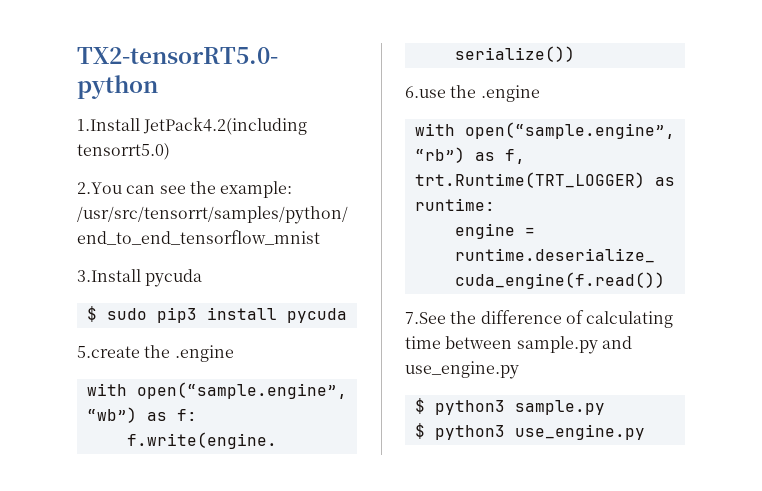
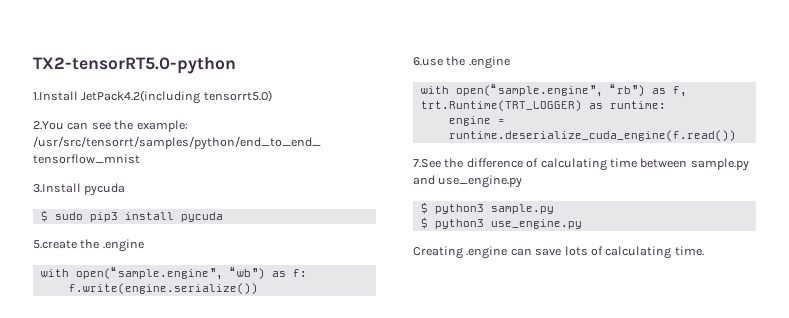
(645, 432) none -> [413,246,704,259] // Creating .engine can save lots of calculating time.

